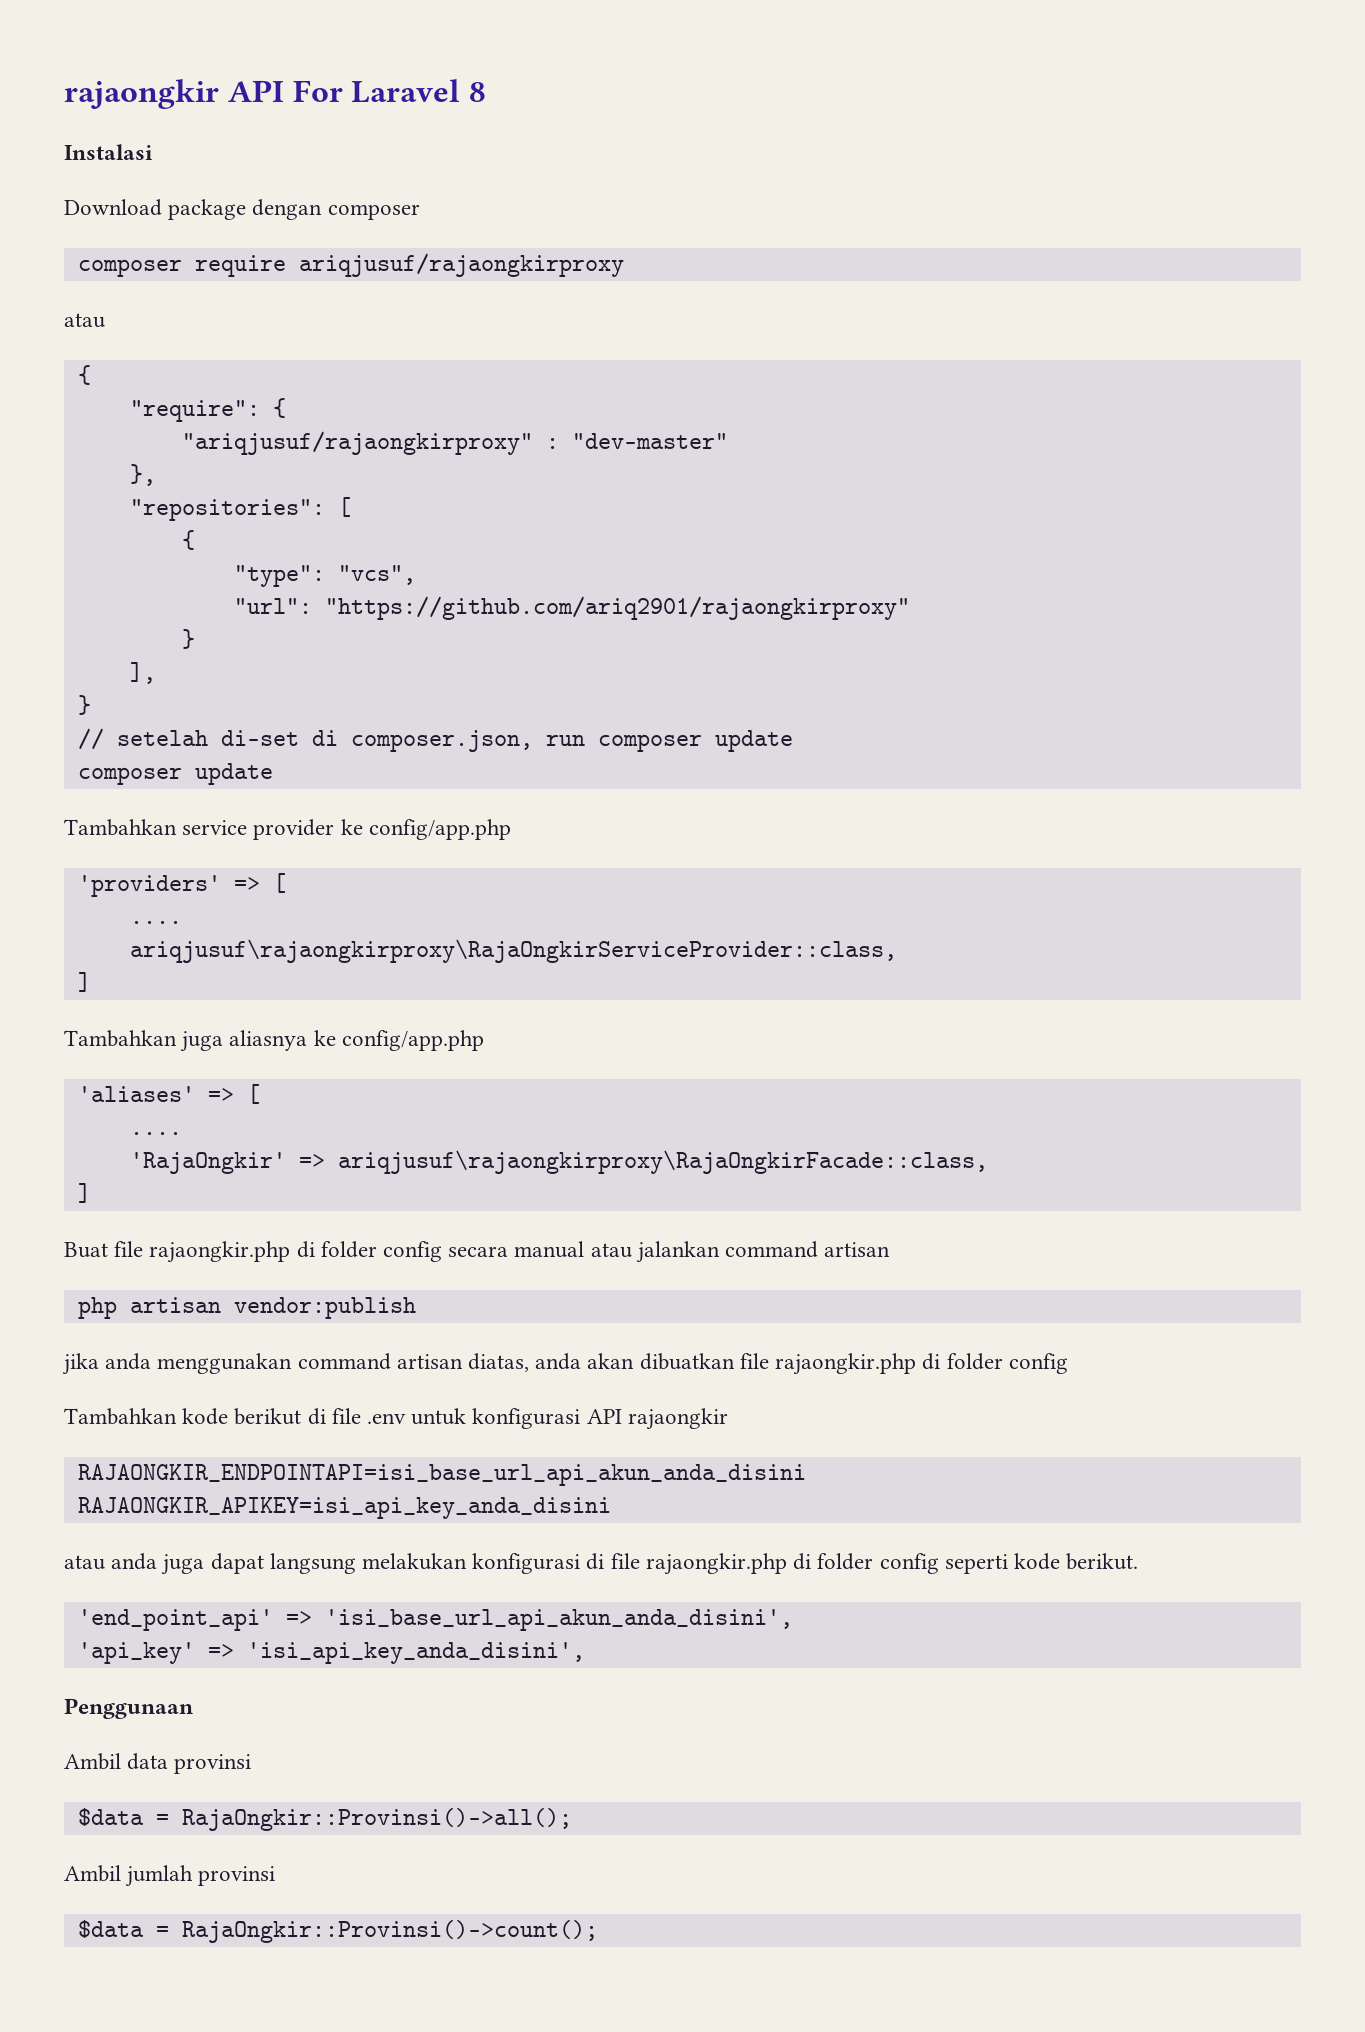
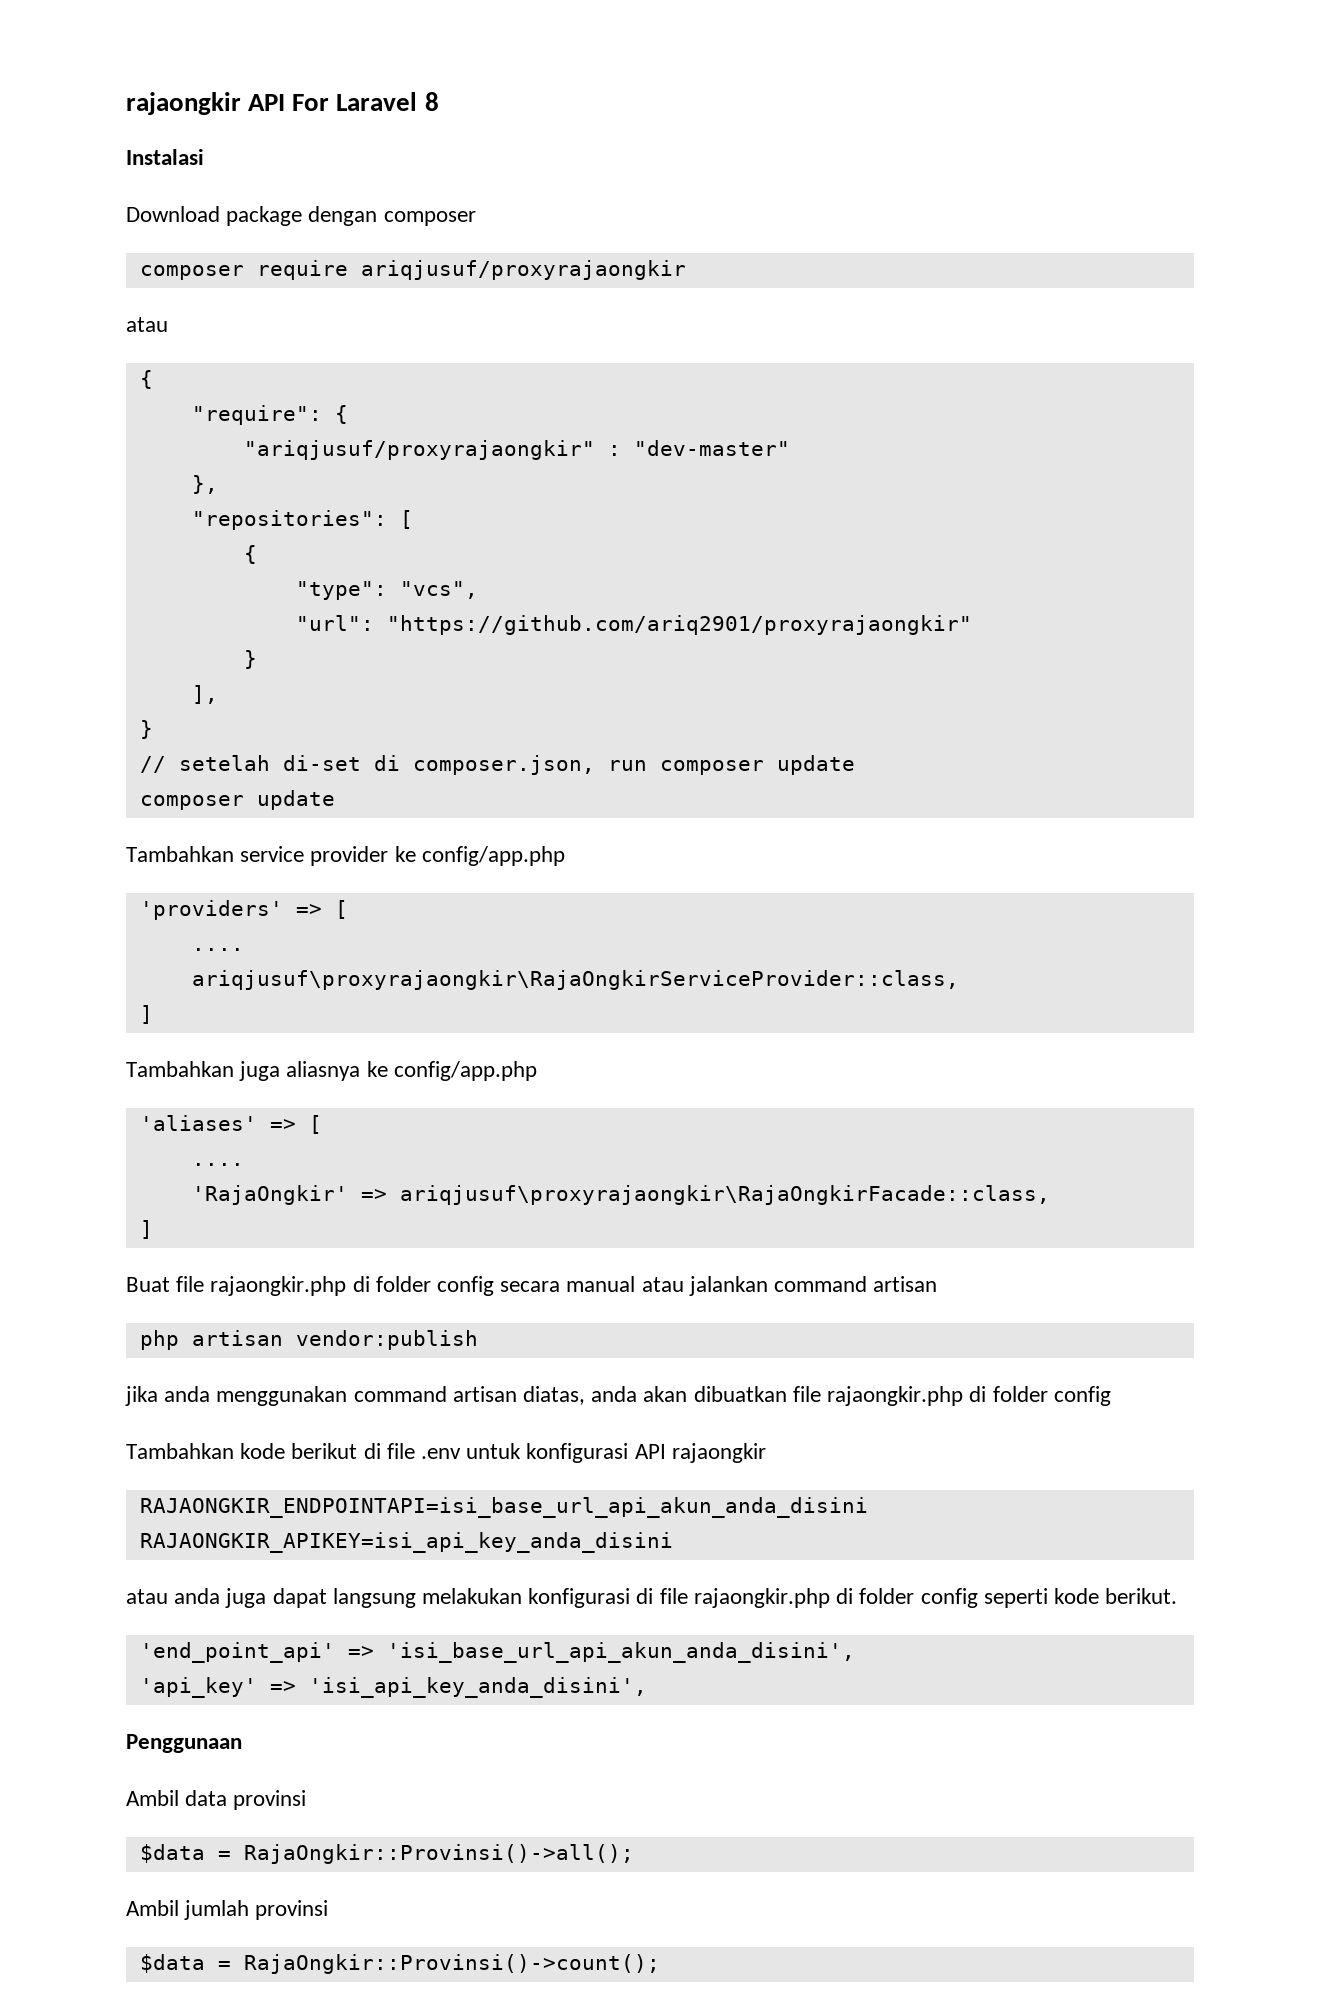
[298,253,624,277] ariqjusuf/rajaongkirproxy -> [360,260,686,280] ariqjusuf/proxyrajaongkir
[181,431,533,455] "ariqjusuf/rajaongkirproxy" -> [243,440,595,460] "ariqjusuf/proxyrajaongkir"
[324,596,910,620] "https://github.com/ariq2901/rajaongkirproxy" -> [386,615,972,635] "https://github.com/ariq2901/proxyrajaongkir"
[129,939,897,963] ariqjusuf\rajaongkirproxy\RajaOngkirServiceProvider::class, -> [191,970,959,990] ariqjusuf\proxyrajaongkir\RajaOngkirServiceProvider::class,
[337,1150,988,1174] ariqjusuf\rajaongkirproxy\RajaOngkirFacade::class, -> [399,1185,1050,1205] ariqjusuf\proxyrajaongkir\RajaOngkirFacade::class,

